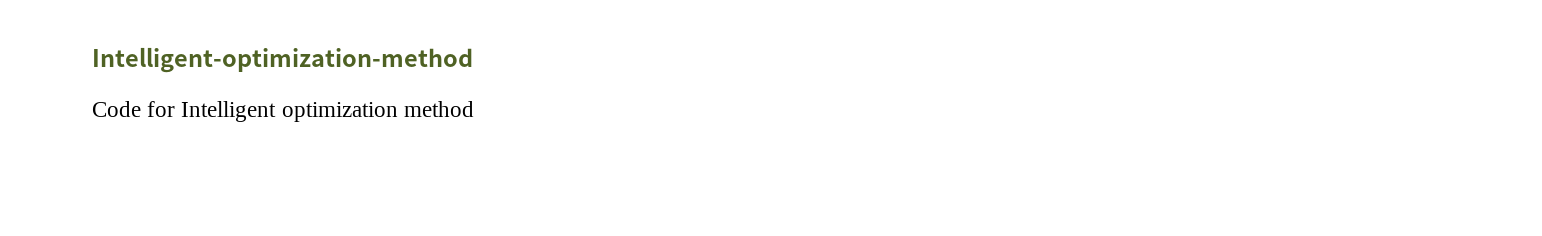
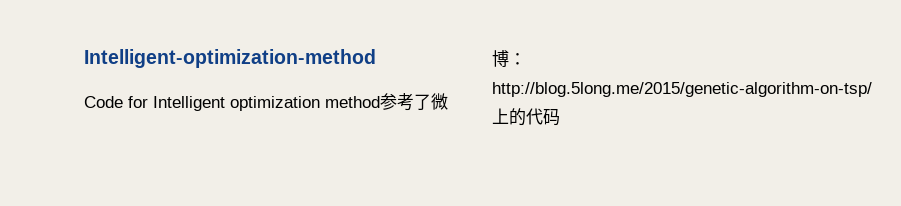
(474, 109) none -> [380,93,448,111] [492,50,526,67] [492,82,872,97] [492,108,560,126] 参考了微博：http://blog.5long.me/2015/genetic-algorithm-on-tsp/上的代码

